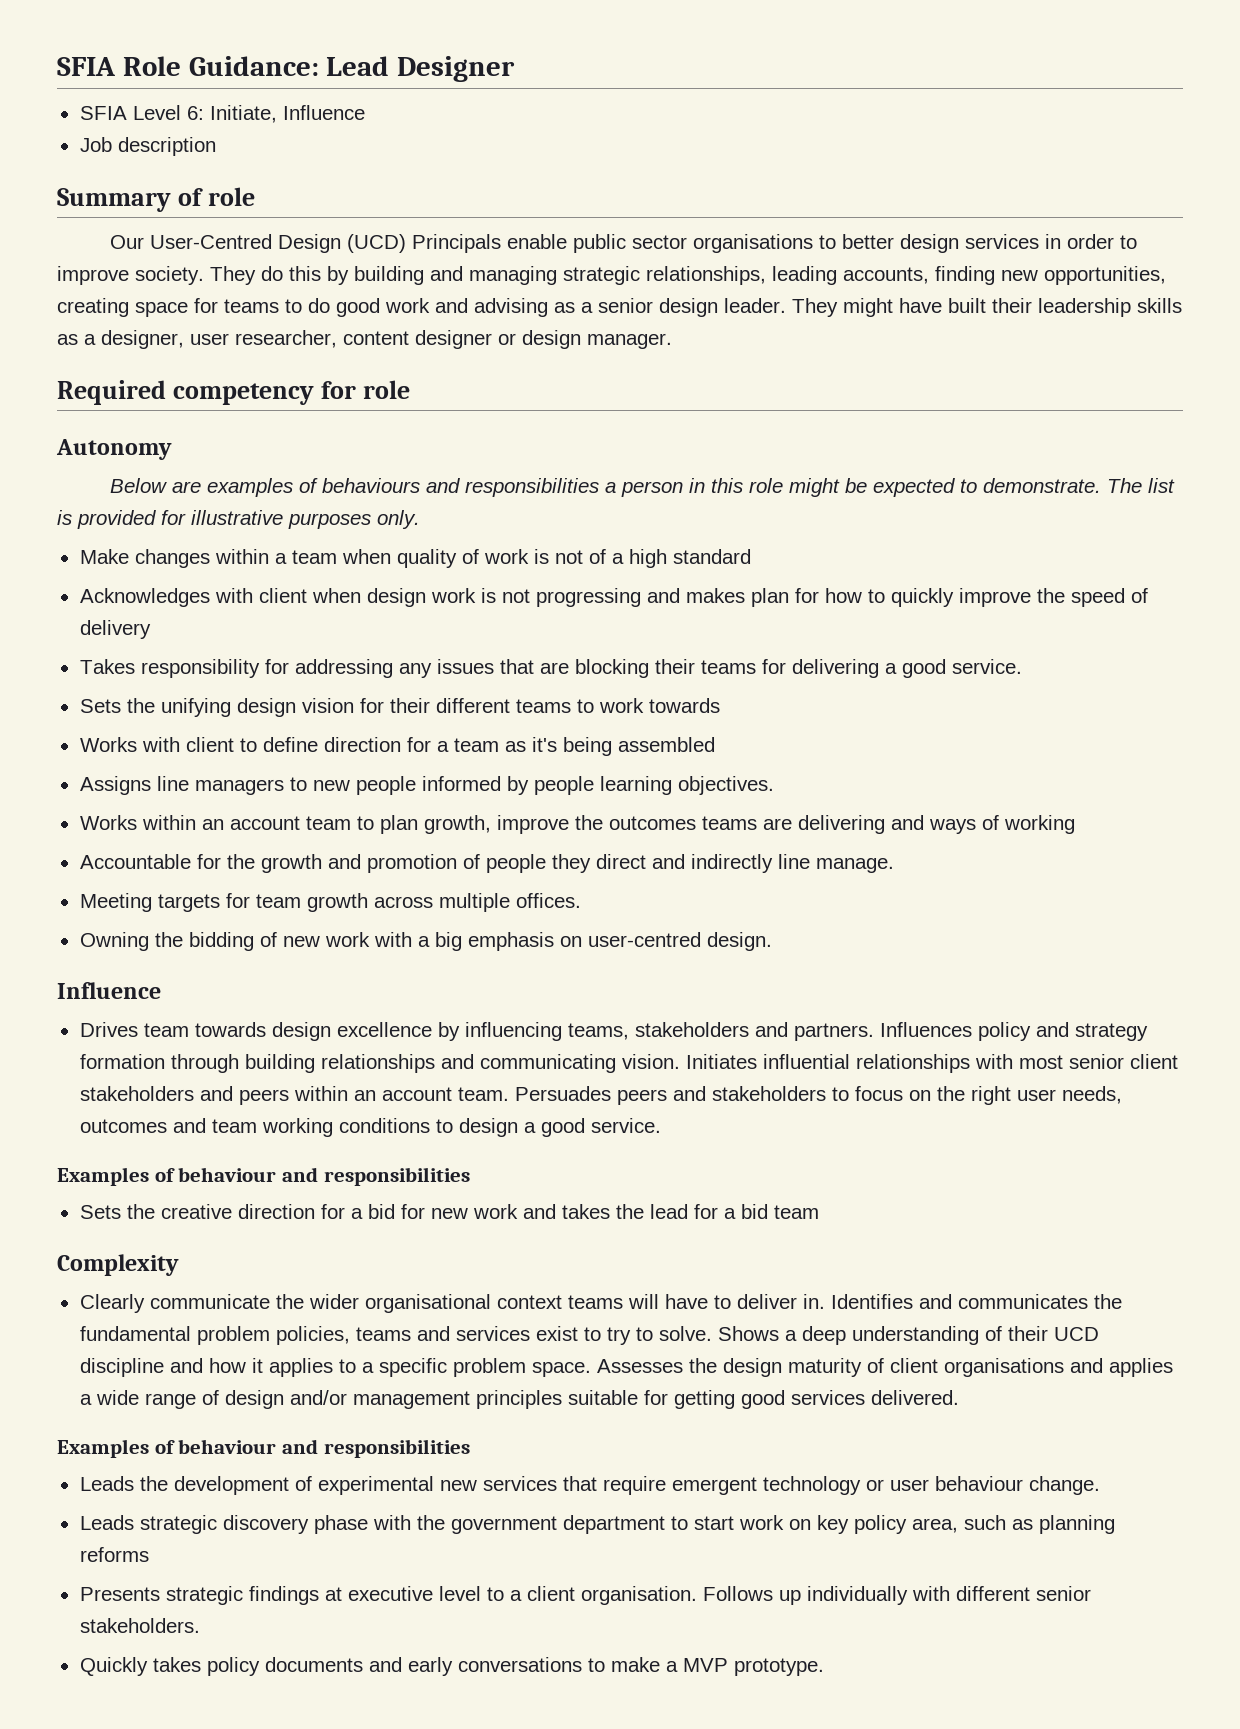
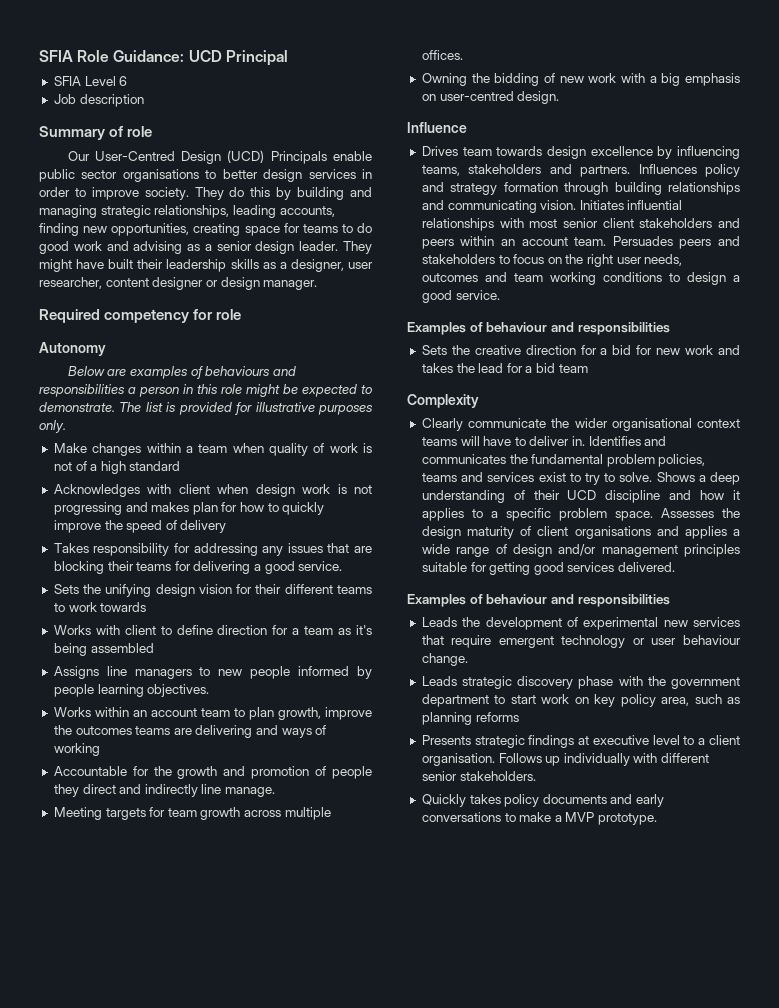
[326,56,516,82] Lead Designer -> [188,50,288,66] UCD Principal
[186,105,365,123] 6: Initiate, Influence -> [119,76,128,86] 6

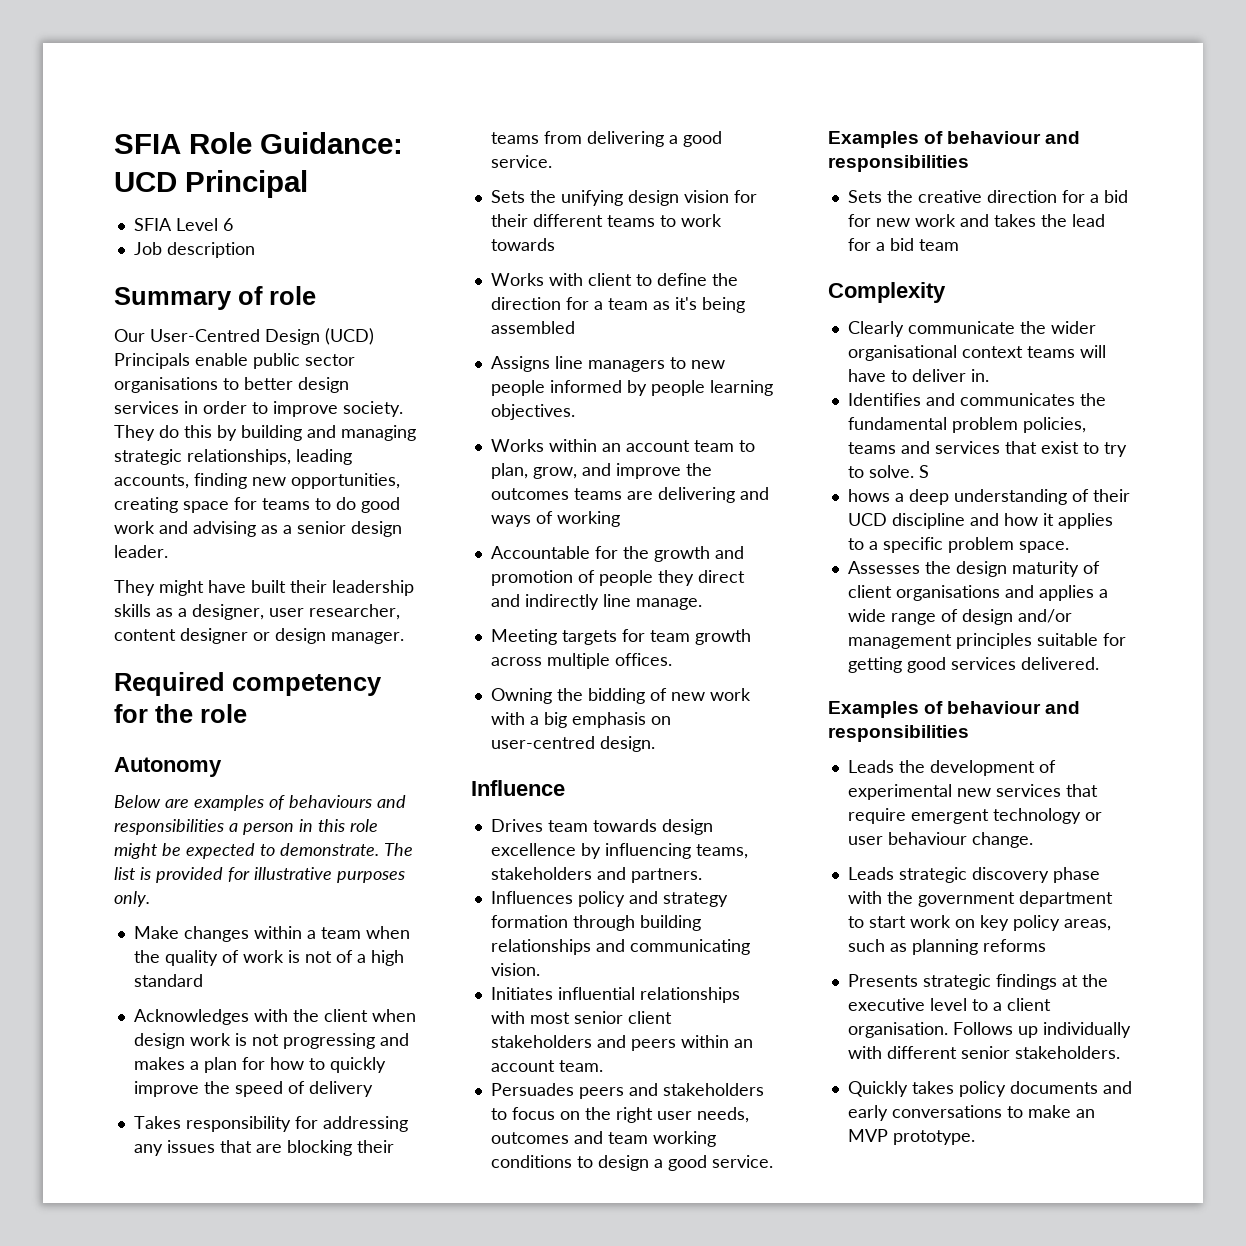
(339, 246) none -> (168, 551) //
(214, 314) none -> [155,704,193,723] the
(264, 448) none -> [133,950,160,963] the
(172, 489) none -> [292,1009,319,1022] the
(190, 507) none -> [189,1061,199,1070] a
[174,561,191,571] for -> [543,131,582,144] from
(213, 630) none -> [711,273,738,286] the
[248,707,321,720] plan growth, -> [490,463,611,479] plan, grow, and
(631, 171) none -> (702, 875) //
(577, 205) none -> (540, 969) //
(607, 241) none -> (603, 1066) //
(586, 441) none -> (989, 375) //
(535, 477) none -> [1004,441,1037,454] that
[656,472,695,482] Shows -> [918,465,929,478] [847,489,890,502] S // hows
(653, 516) none -> (1069, 547) //
[661,697,690,706] area, -> [1063,919,1111,931] areas,
(590, 740) none -> [1081,974,1108,987] the
[554,815,562,822] a -> [1075,1109,1095,1118] an

